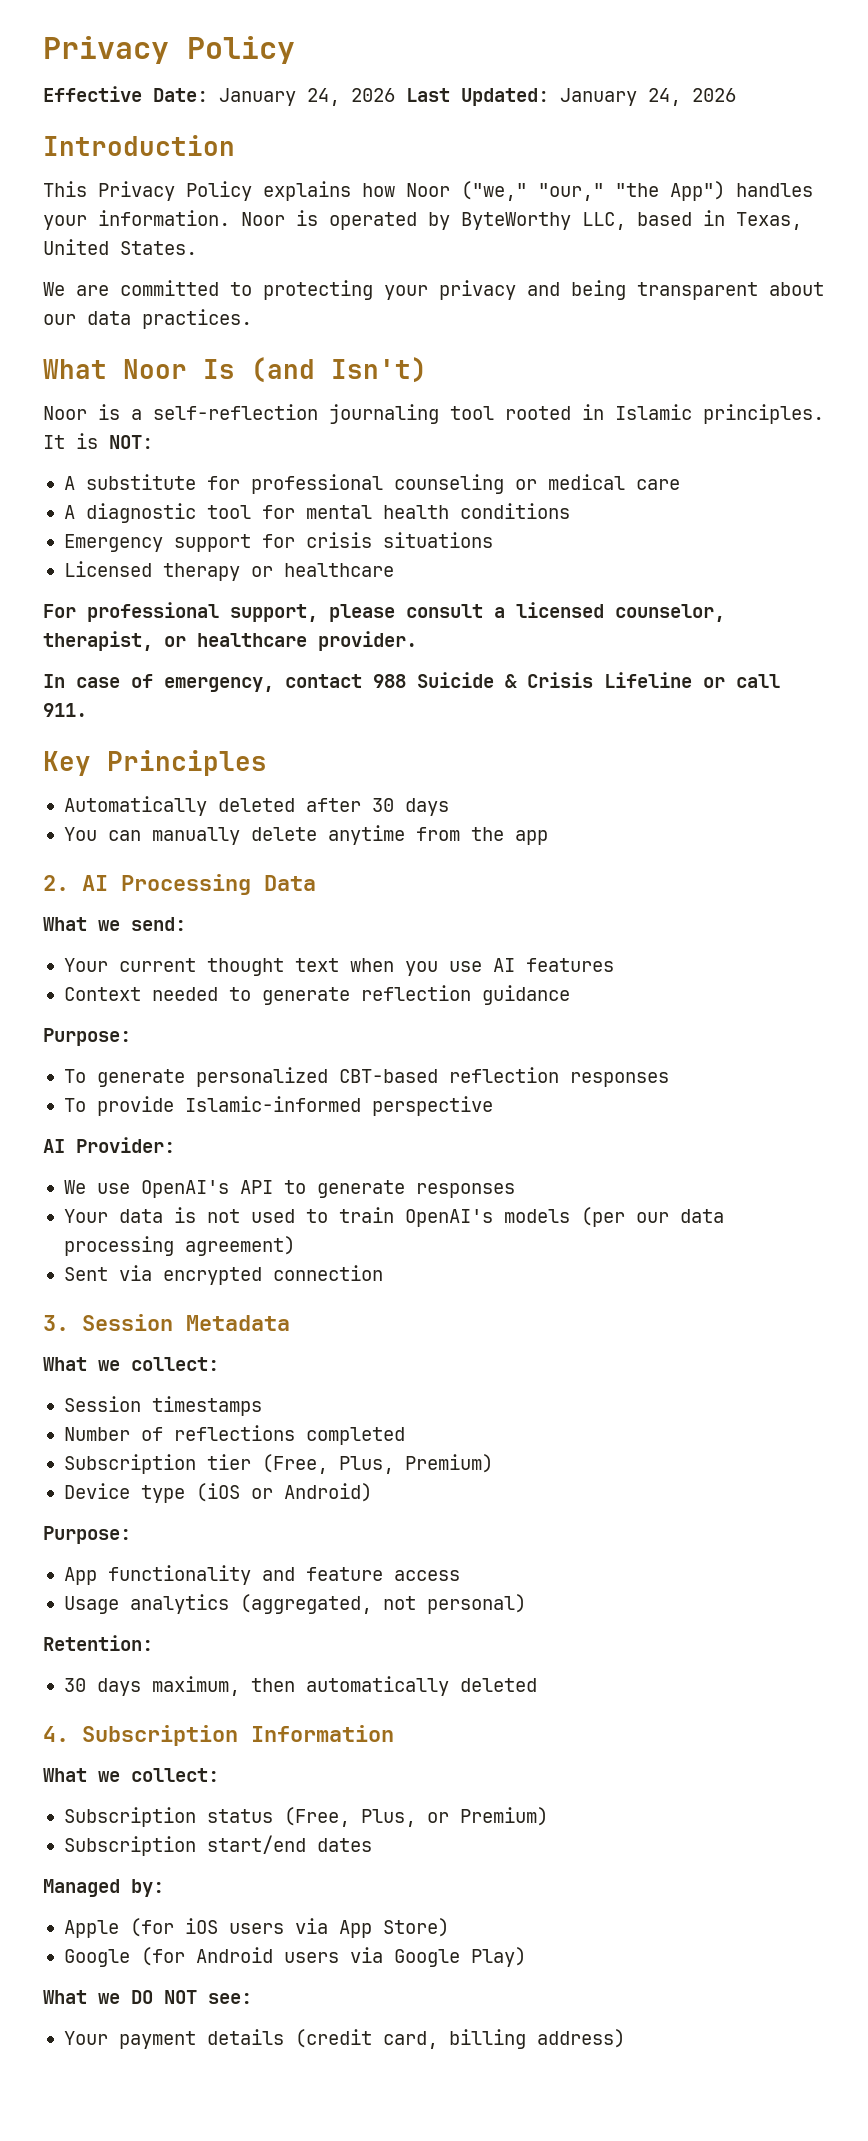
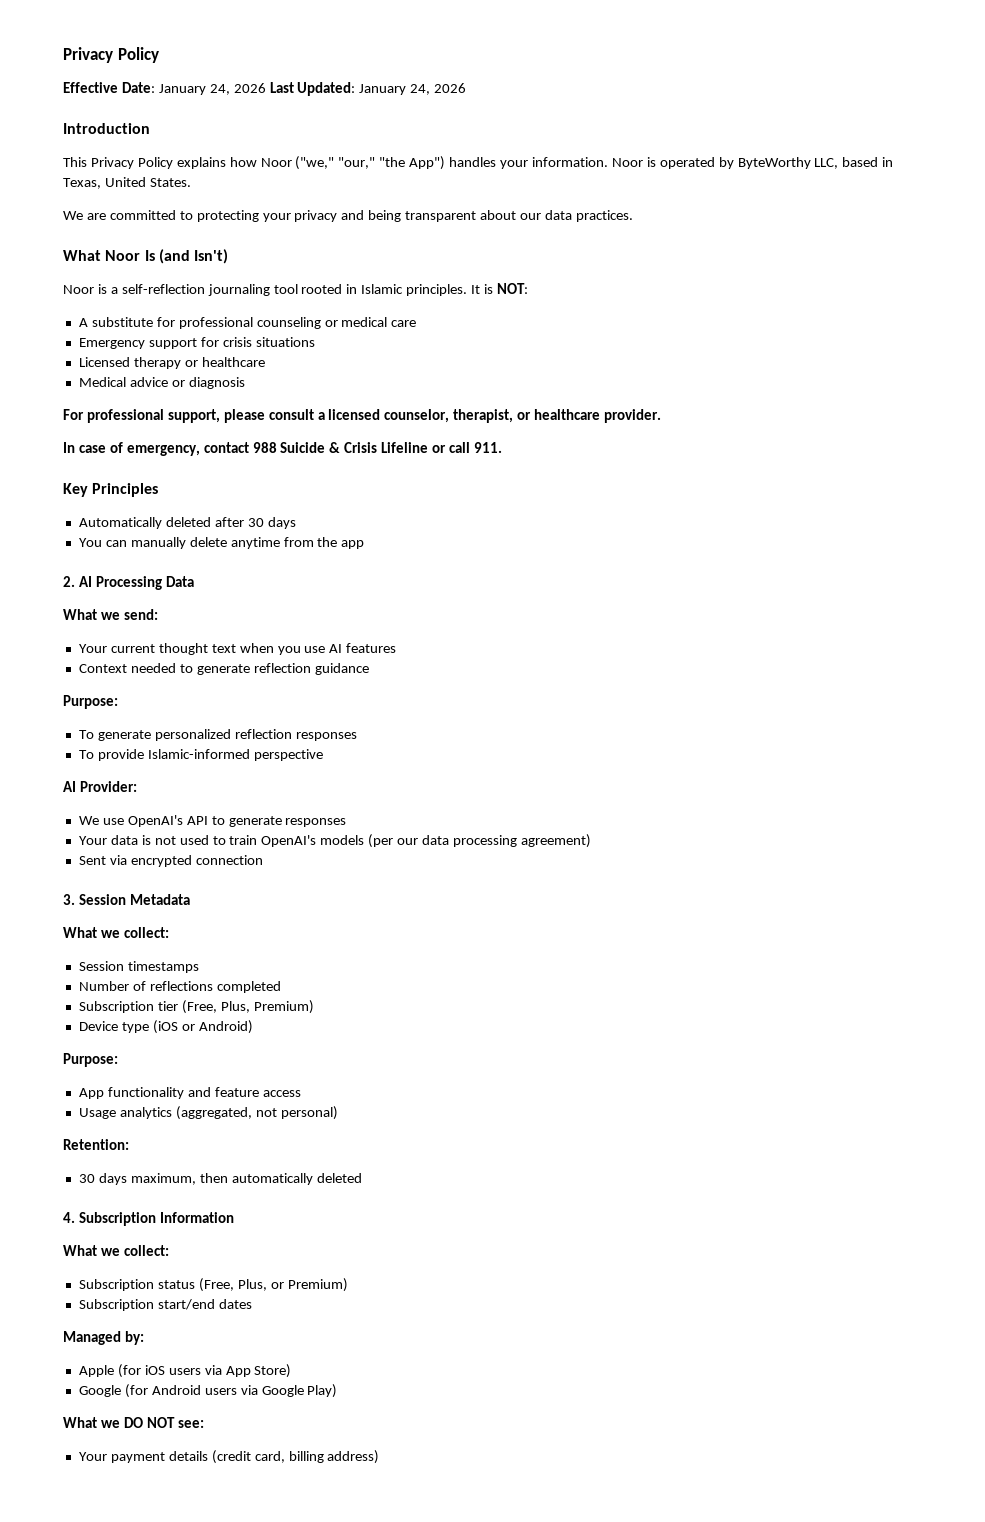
[63,503,570,523] // A diagnostic tool for mental health conditions -> (417, 323) none
(394, 570) none -> [78,377,245,389] // Medical advice or diagnosis
[338,1069,438,1083] CBT-based -> (231, 735) none

